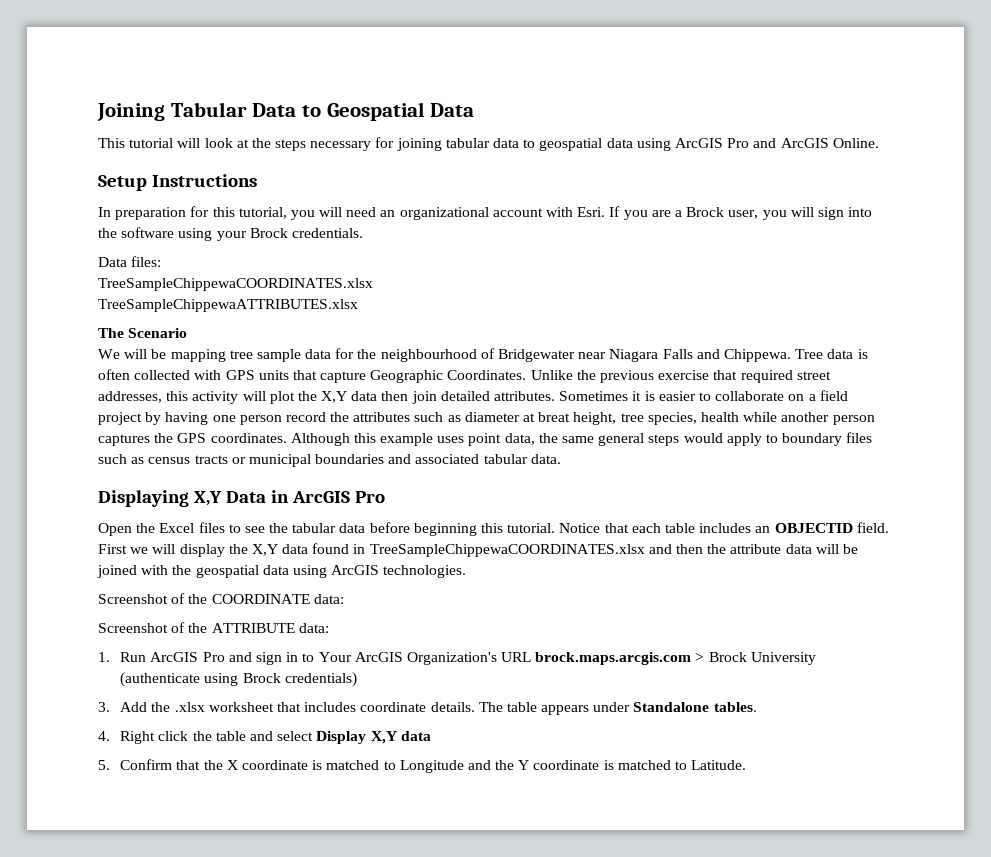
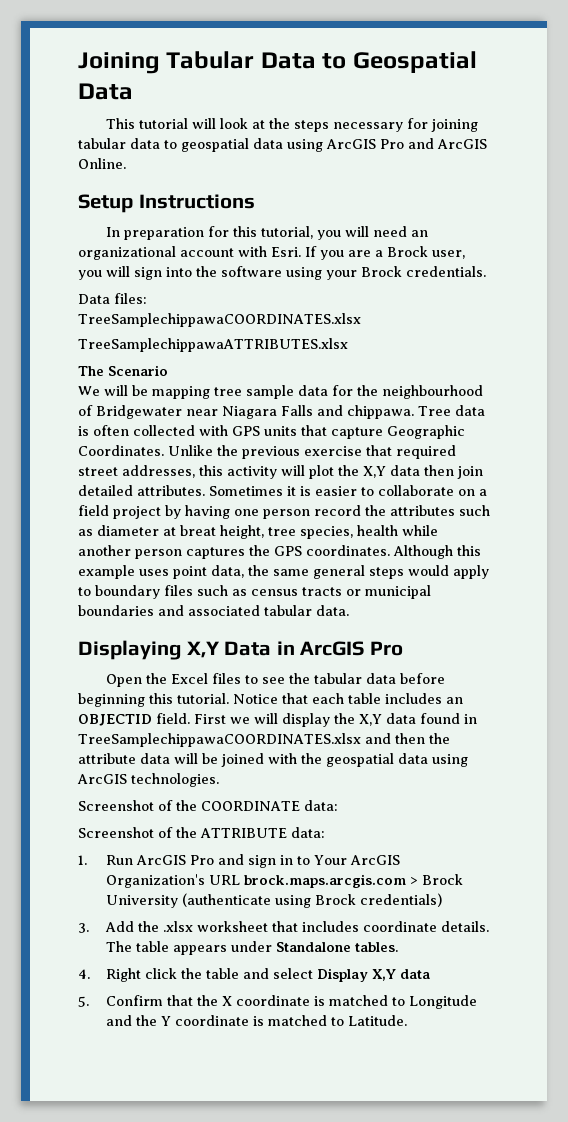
[98,278,373,291] [98,299,358,312] TreeSampleChippewaCOORDINATES.xlsx // TreeSampleChippewaATTRIBUTES.xlsx -> [78,313,361,327] [78,338,348,352] TreeSamplechippawaCOORDINATES.xlsx // TreeSamplechippawaATTRIBUTES.xlsx
[723,349,791,362] Chippewa. -> [347,405,414,419] chippawa.
[369,544,645,557] TreeSampleChippewaCOORDINATES.xlsx -> [78,733,361,747] TreeSamplechippawaCOORDINATES.xlsx

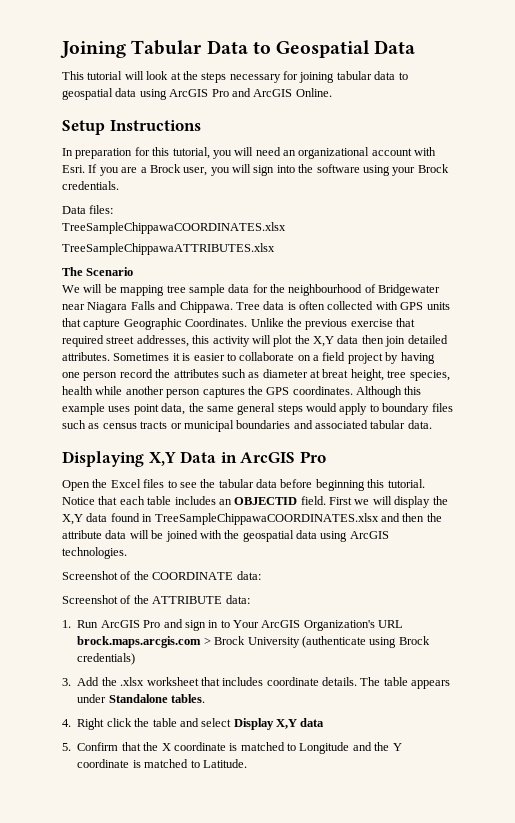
[78,313,361,327] [78,338,348,352] TreeSamplechippawaCOORDINATES.xlsx // TreeSamplechippawaATTRIBUTES.xlsx -> [62,222,286,234] [62,243,275,255] TreeSampleChippawaCOORDINATES.xlsx // TreeSampleChippawaATTRIBUTES.xlsx
[347,405,414,419] chippawa. -> [179,301,233,313] Chippawa.
[78,733,361,747] TreeSamplechippawaCOORDINATES.xlsx -> [154,513,379,525] TreeSampleChippawaCOORDINATES.xlsx

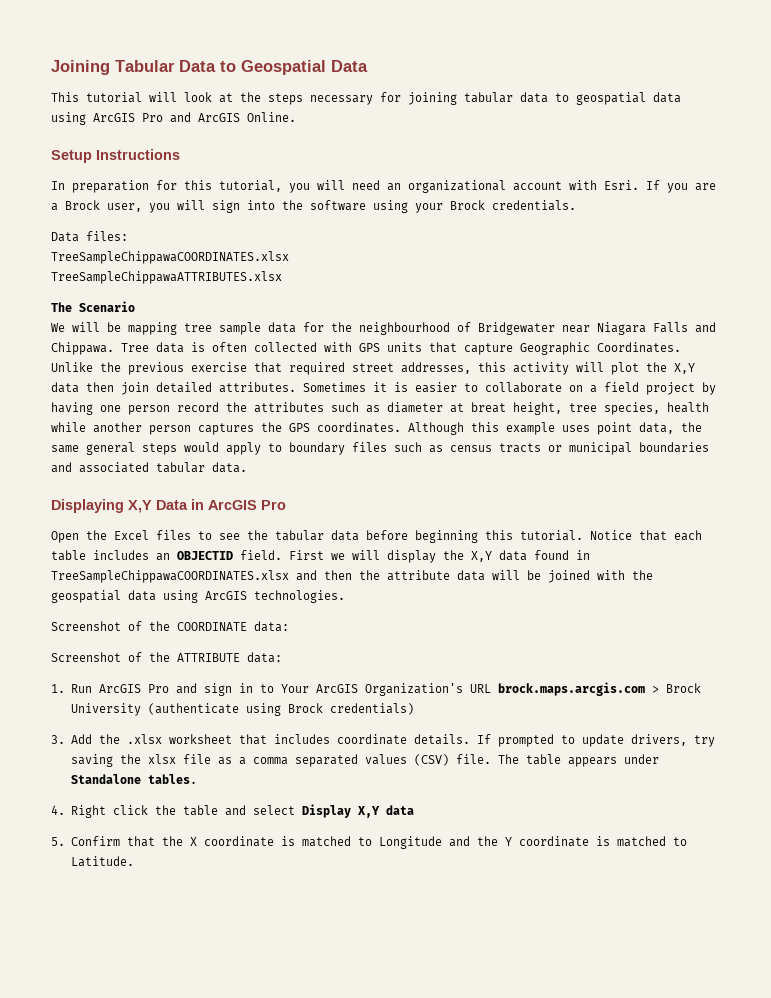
(358, 681) none -> [476,734,715,747] [70,754,491,767] If prompted to update drivers, try saving the xlsx file as a comma separated values (CSV) file.

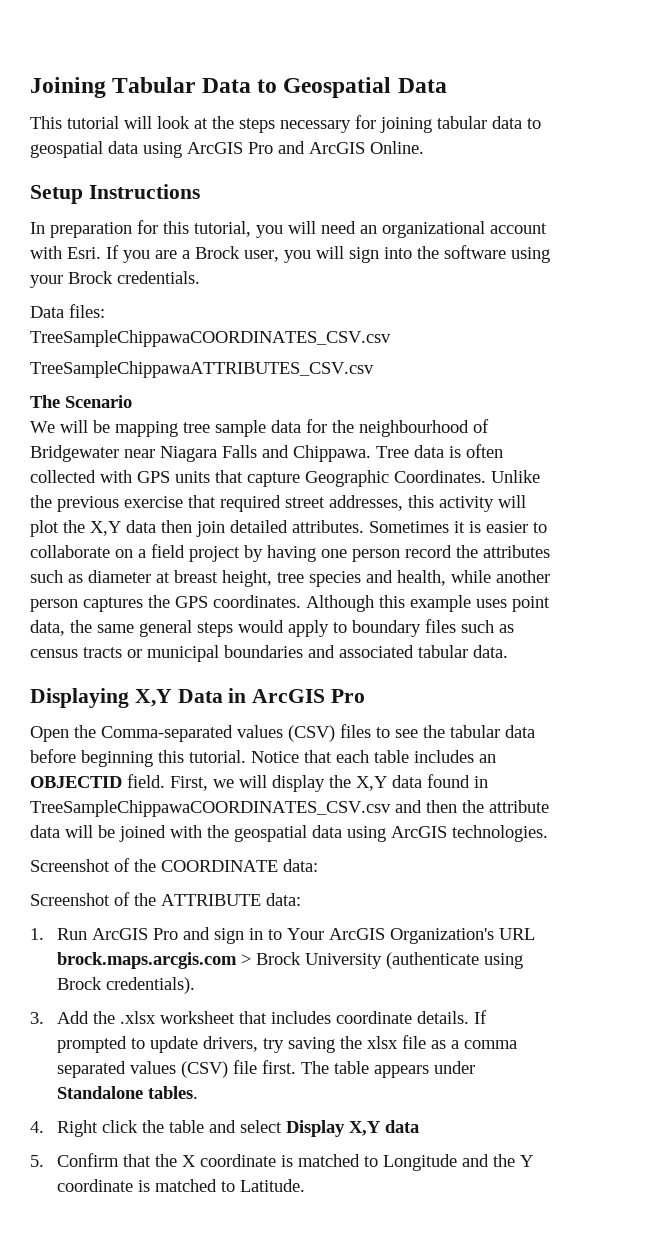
[51,251,289,264] [51,271,282,284] TreeSampleChippawaCOORDINATES.xlsx // TreeSampleChippawaATTRIBUTES.xlsx -> [30,330,391,347] [30,361,374,378] TreeSampleChippawaCOORDINATES_CSV.csv // TreeSampleChippawaATTRIBUTES_CSV.csv
[471,402,506,413] breat -> [174,570,218,583] breast
[604,402,709,415] species, health -> [309,570,446,587] species and health,
[114,530,149,540] Excel -> [101,725,335,742] Comma-separated values (CSV)
[289,550,324,560] First -> [170,776,208,791] First,
[51,570,289,583] TreeSampleChippawaCOORDINATES.xlsx -> [30,800,391,817] TreeSampleChippawaCOORDINATES_CSV.csv
[329,703,414,715] credentials) -> [105,977,195,994] credentials).
[455,754,491,764] file. -> [232,1060,296,1074] file first.

